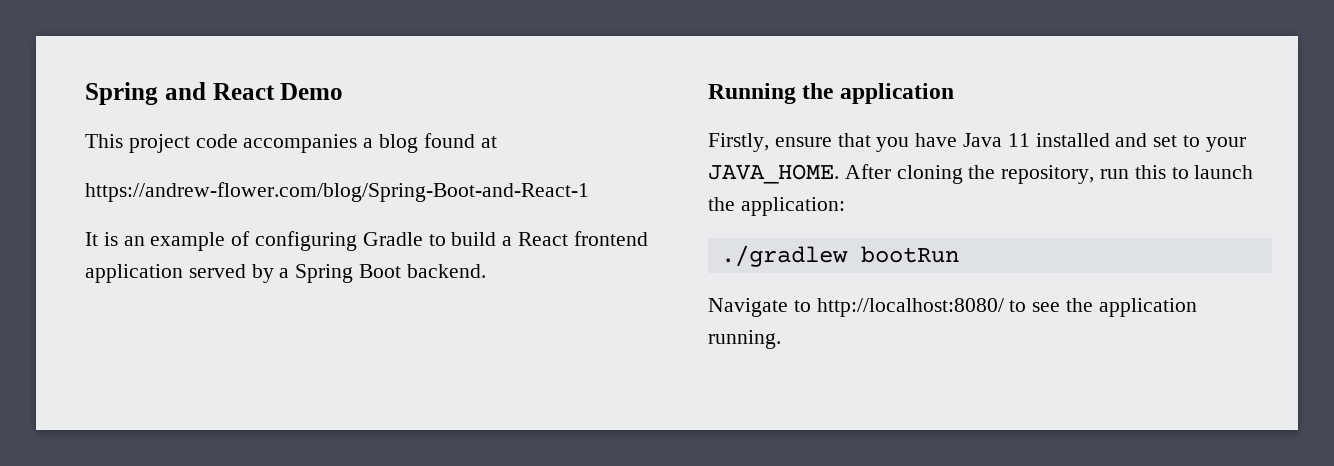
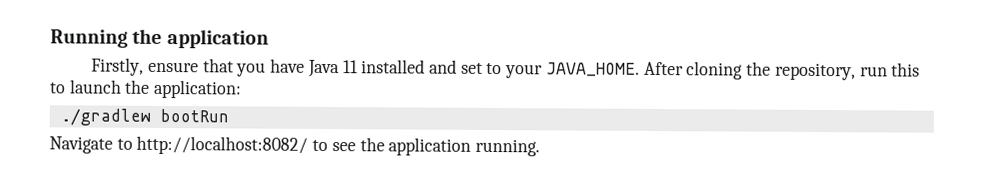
[85,82,344,105] [85,133,497,153] [85,182,589,202] [85,231,648,251] [85,264,486,283] Spring and React Demo // This project code accompanies a blog found at // https://andrew-flower.com/blog/Spring-Boot-and-React-1 // It is an example of configuring Gradle to build a React frontend application served by a Spring Boot backend. // -> (50, 38) none
[816,298,1004,317] http://localhost:8080/ -> [136,135,309,155] http://localhost:8082/

